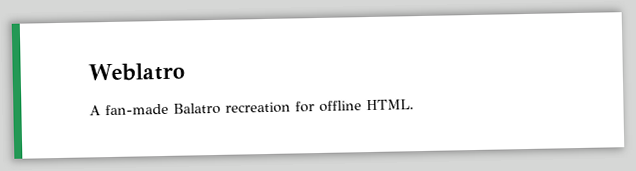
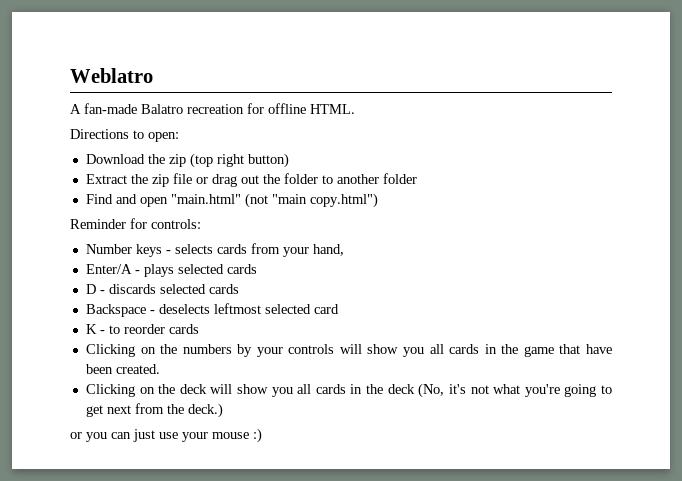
(414, 105) none -> [70,129,179,142] [85,153,289,168] [85,173,417,187] [85,193,378,208] [70,218,201,229] [85,243,344,257] [85,264,257,277] [85,284,239,294] [85,303,339,317] [85,324,199,334] [85,344,613,357] [85,364,160,374] [85,383,612,398] [85,403,223,418] [70,428,262,443] // Directions to open: // Download the zip (top right button) // Extract the zip file or drag out the folder to another folder // Find and open "main.html" (not "main copy.html") // Reminder for controls: // Number keys - selects cards from your hand, // Enter/A - plays selected cards // D - discards selected cards // Backspace - deselects leftmost selected card // K - to reorder cards // Clicking on the numbers by your controls will show you all cards in the game that have been created. // Clicking on the deck will show you all cards in the deck (No, it's not what you're going to get next from the deck.) // or you can just use your mouse :)

